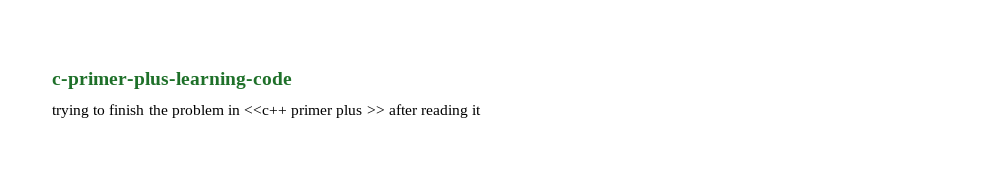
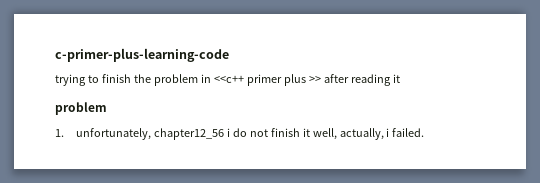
(482, 110) none -> [55,102,107,115] [55,128,425,140] // problem // 1. unfortunately, chapter12_56 i do not finish it well, actually, i failed.

